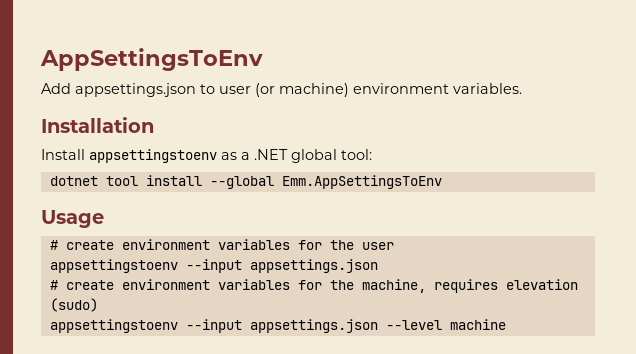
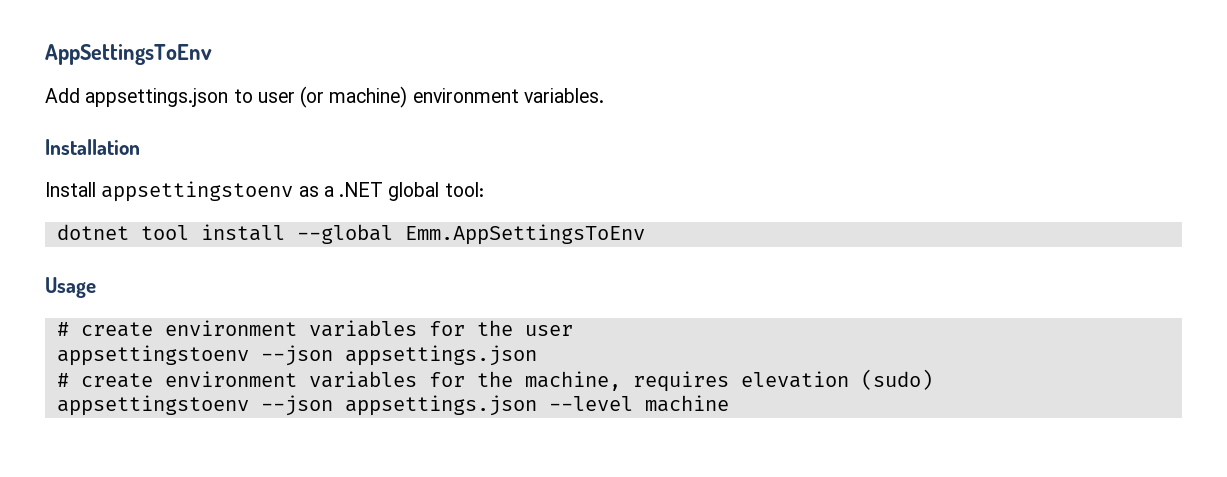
[185,259,242,273] --input -> [260,345,333,366] --json
[185,319,242,333] --input -> [260,395,333,416] --json

